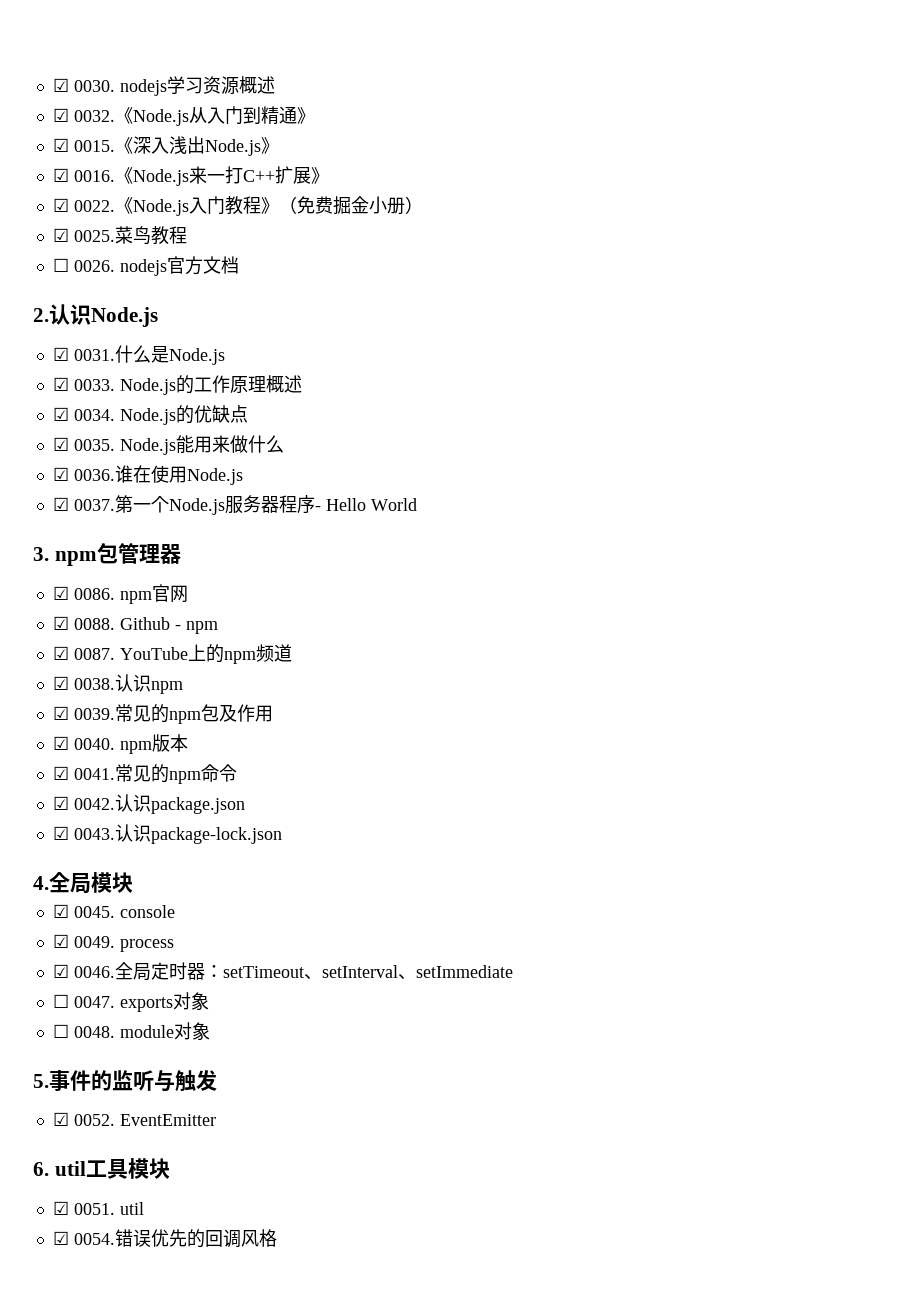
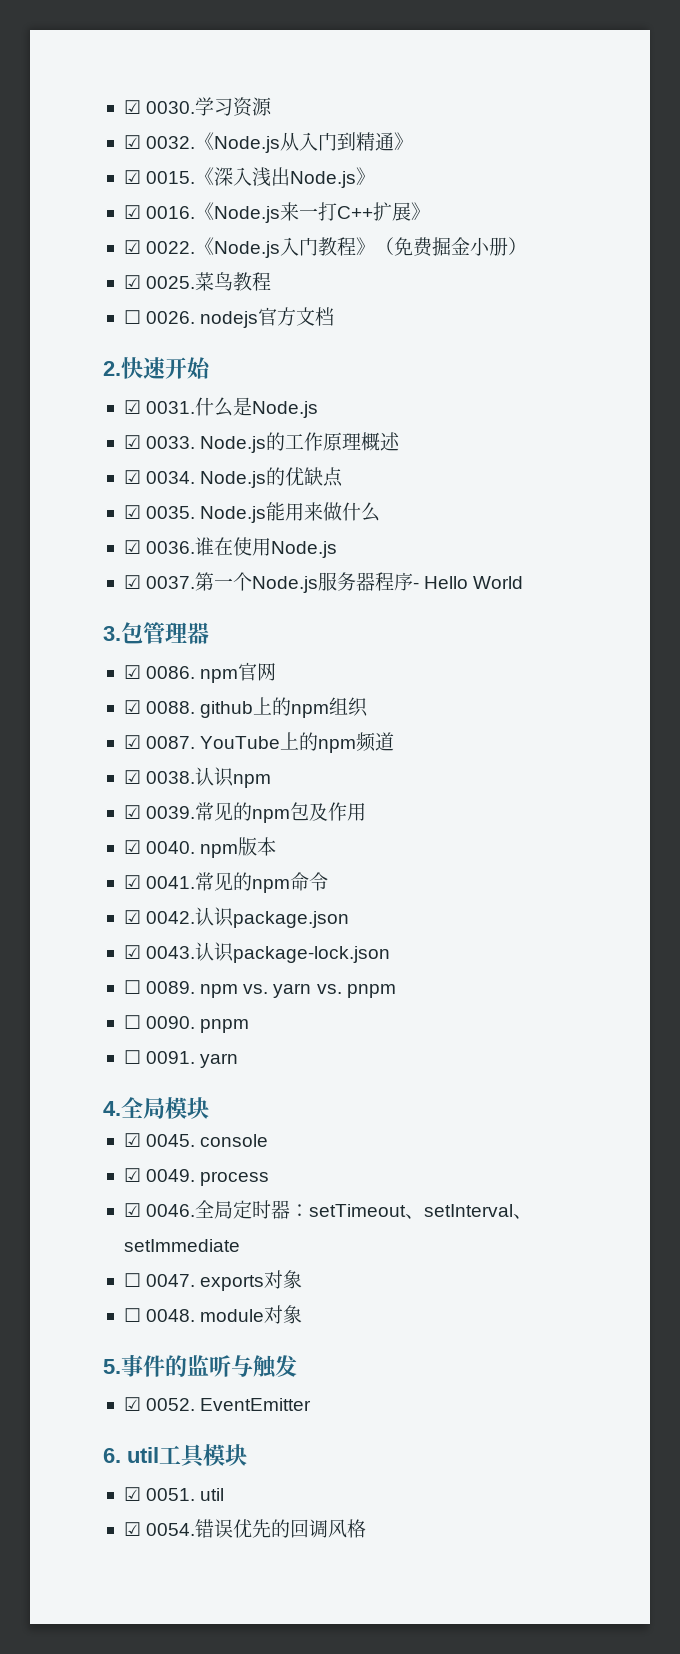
[119,79,167,96] nodejs -> (196, 107) none
[238,76,275,94] 概述 -> (273, 106) none
[49,304,158,327] 认识Node.js -> [121,357,211,379] 快速开始
[54,551,97,566] npm -> (121, 633) none
[119,617,218,634] Github - npm -> [200,697,369,718] github上的npm组织
(282, 835) none -> [123,980,396,998] [123,1015,250,1033] [123,1050,239,1068] // ☐ 0089. npm vs. yarn vs. pnpm // ☐ 0090. pnpm // ☐ 0091. yarn

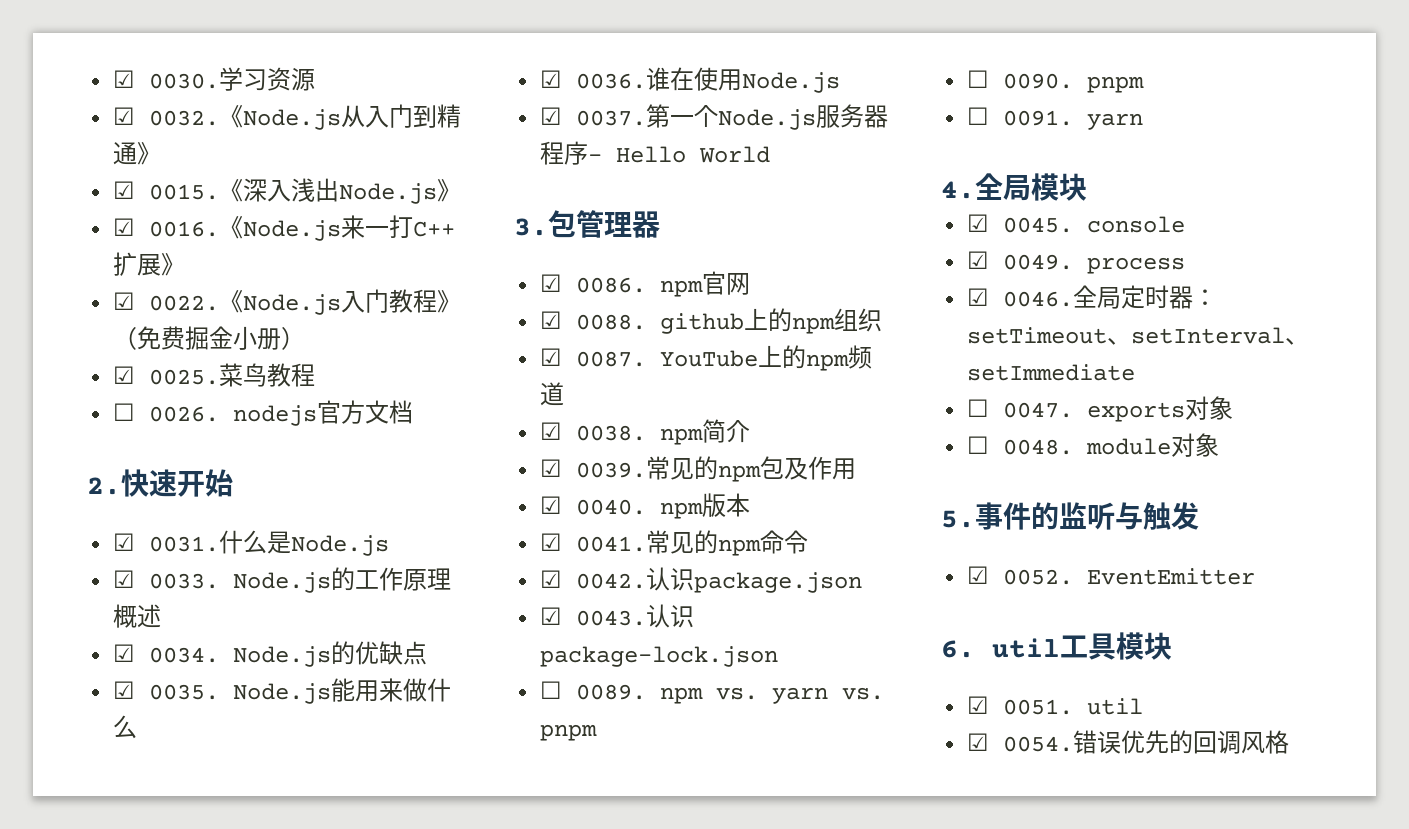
[195,767,272,788] 认识npm -> [660,419,751,445] npm简介

